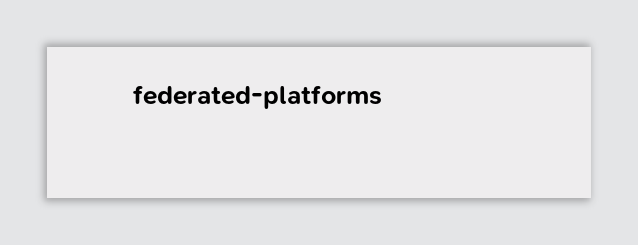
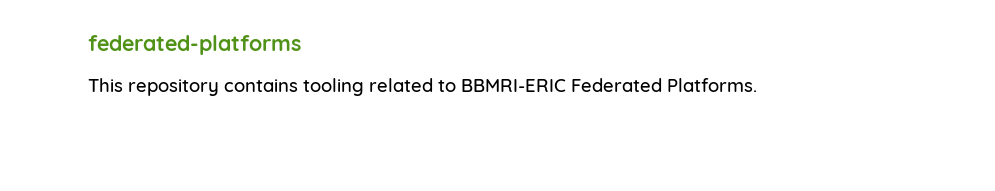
(382, 97) none -> [88,78,757,96] // This repository contains tooling related to BBMRI-ERIC Federated Platforms.

